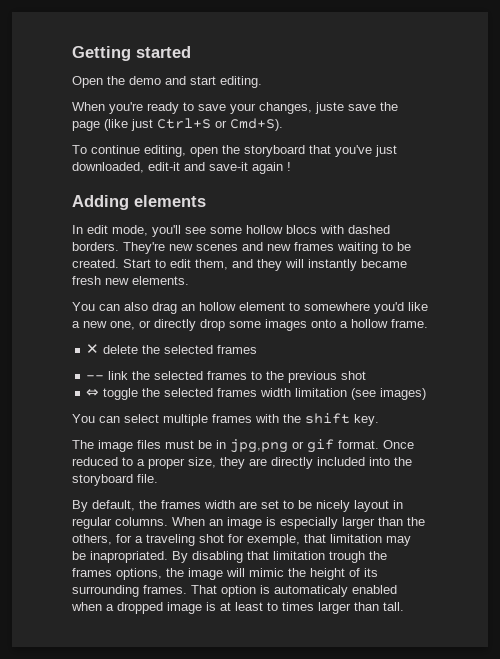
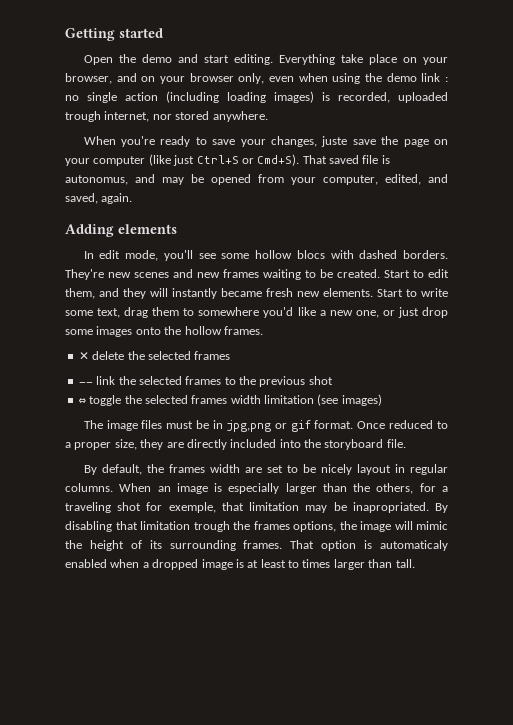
(262, 82) none -> [278,54,448,65] [65,73,449,84] [65,91,448,103] [65,111,268,122] Everything take place on your browser, and on your browser only, even when using the demo link : no single action (including loading images) is recorded, uploaded trough internet, nor stored anywhere.
(100, 126) none -> [434,139,449,145] [65,156,146,166] on your computer
[72,145,397,157] [72,162,291,174] // To continue editing, open the storyboard that you've just downloaded, edit-it and save-it again ! -> [302,155,390,164] [65,174,448,185] [65,193,133,204] That saved file is autonomus, and may be opened from your computer, edited, and saved, again.
[72,302,285,314] // You can also drag an hollow element -> [377,288,448,297] [65,307,180,318] Start to write some text, drag them
[154,319,196,331] directly -> [397,307,419,318] just
[340,319,428,328] a hollow frame. -> [164,326,263,335] the hollow frames.
[72,413,379,426] // You can select multiple frames with the shift key. -> (382, 400) none

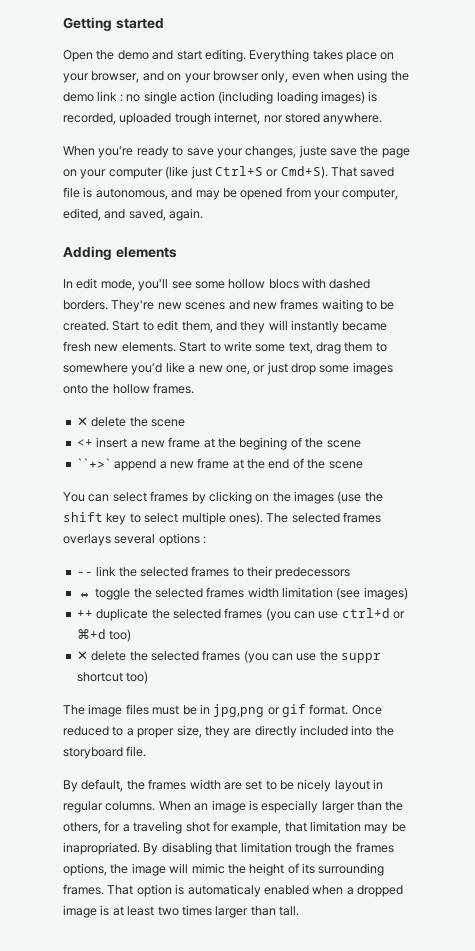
[340,54,363,63] take -> [312,50,343,60] takes
[65,175,128,185] autonomus, -> [95,188,168,200] autonomous,
[147,351,231,360] selected frames -> [150,419,185,427] [76,437,361,450] [76,458,363,471] [63,491,383,504] [63,512,381,525] [63,533,207,546] scene // <+ insert a new frame at the begining of the scene // ``+>` append a new frame at the end of the scene // You can select frames by clicking on the images (use the shift key to select multiple ones). The selected frames overlays several options :
[239,376,333,387] the previous shot -> [247,566,351,579] their predecessors
(382, 400) none -> [76,608,406,621] [76,629,132,642] [76,650,382,663] [76,671,149,684] // ++ duplicate the selected frames (you can use ctrl+d or ⌘+d too) // ✕ delete the selected frames (you can use the suppr shortcut too)
[168,502,216,513] exemple, -> [231,822,282,834] example,
[288,560,299,568] to -> [157,906,179,916] two

